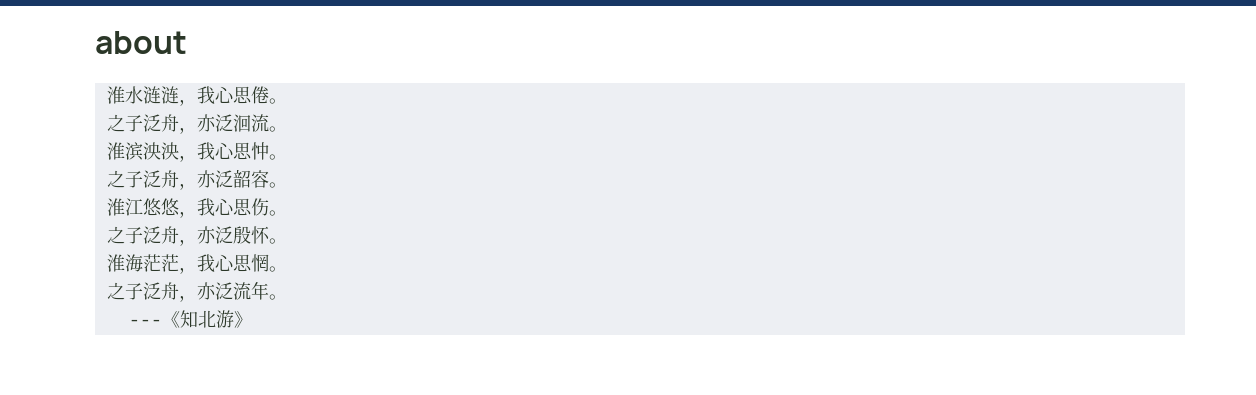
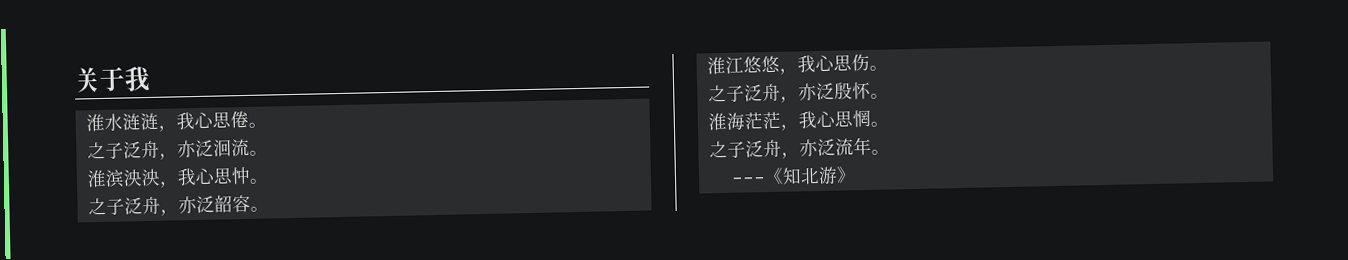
[95,31,187,54] about -> [74,65,151,93] 关于我

